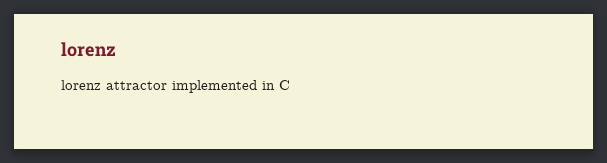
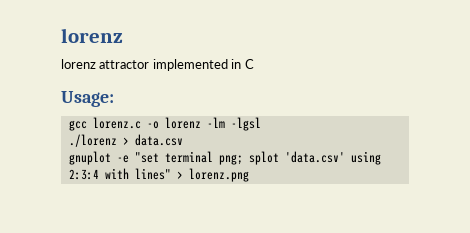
(290, 85) none -> [61,91,114,107] [68,117,261,131] [68,134,183,147] [68,151,381,165] [68,168,249,182] // Usage: // gcc lorenz.c -o lorenz -lm -lgsl // ./lorenz > data.csv // gnuplot -e "set terminal png; splot 'data.csv' using 2:3:4 with lines" > lorenz.png

